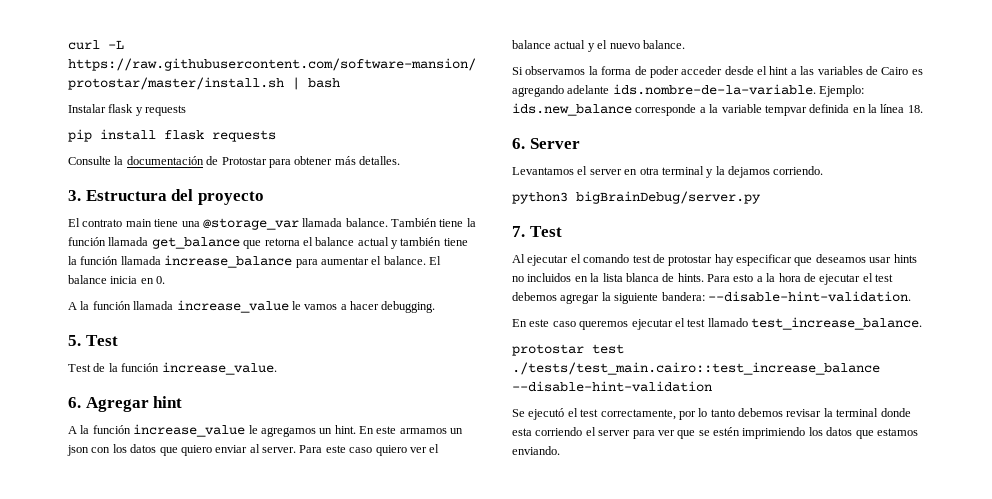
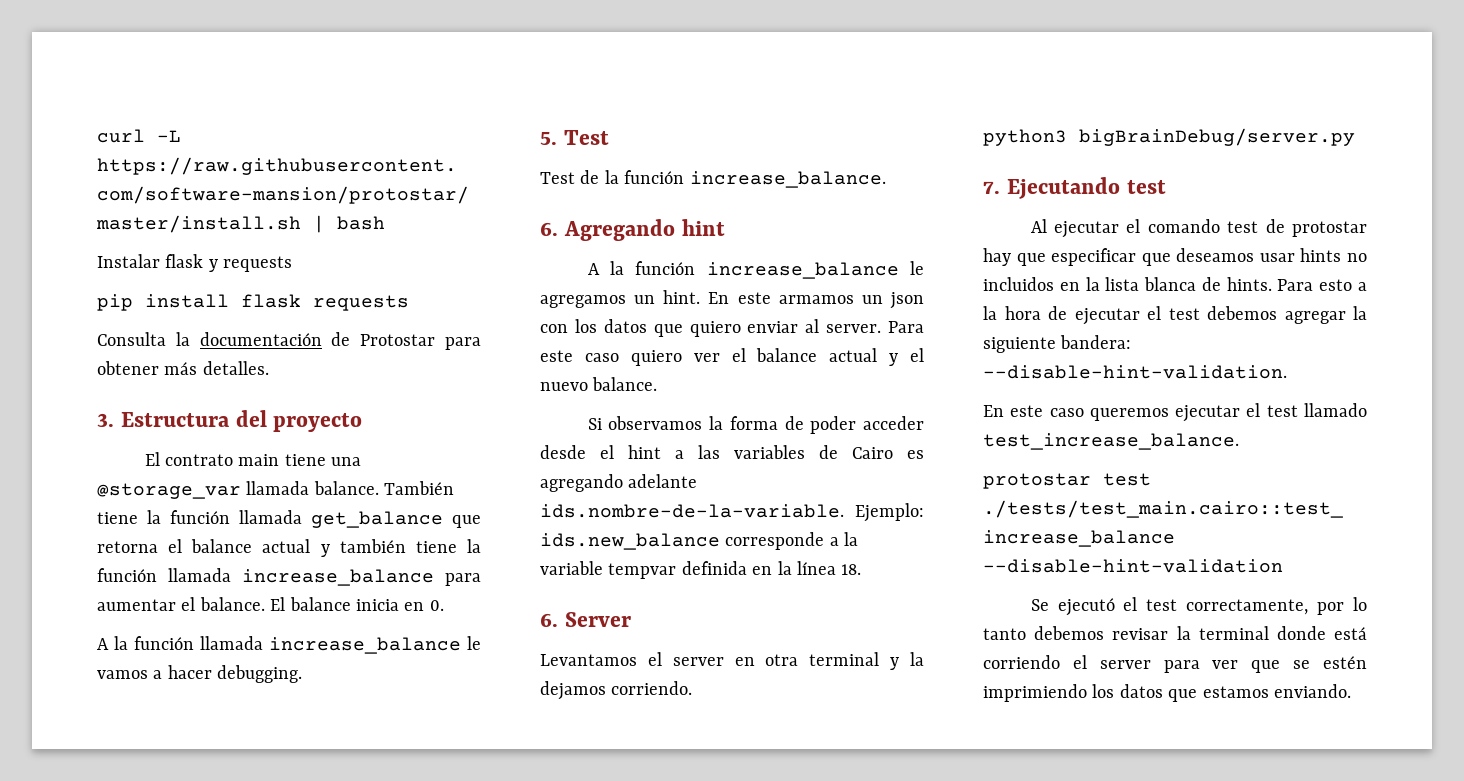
[68,156,111,165] Consulte -> [97,332,166,346] Consulta
[176,300,289,313] increase_value -> [269,637,461,654] increase_balance
[161,362,277,375] [68,397,149,412] increase_value. // 6. Agregar -> [689,171,886,188] [540,219,675,241] increase_balance. // 6. Agregando
[133,424,246,437] increase_value -> [706,262,899,279] increase_balance
[529,226,562,237] Test -> [1006,177,1166,199] Ejecutando test
(734, 260) none -> [1016,253,1046,266] que
[512,428,532,436] esta -> [1334,627,1367,640] está

